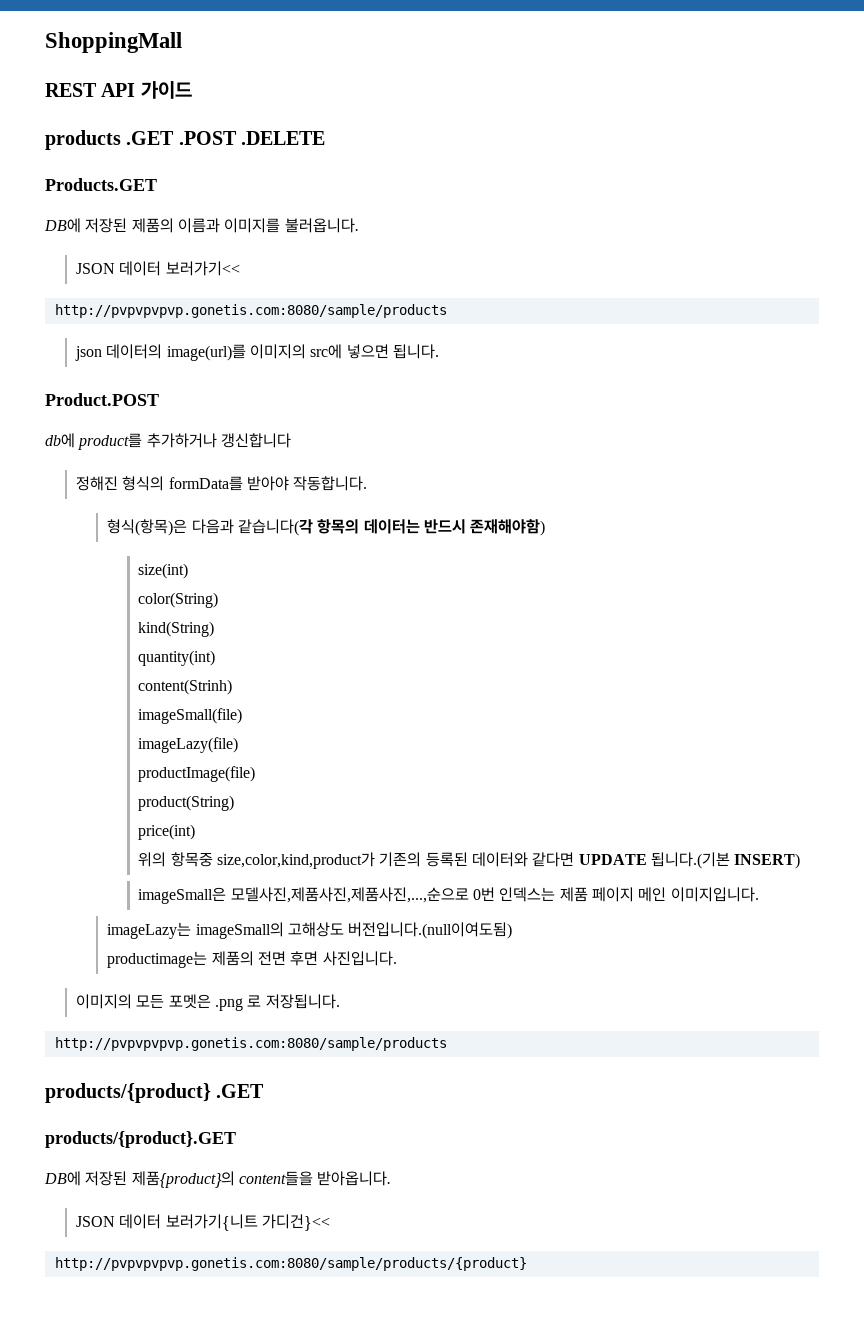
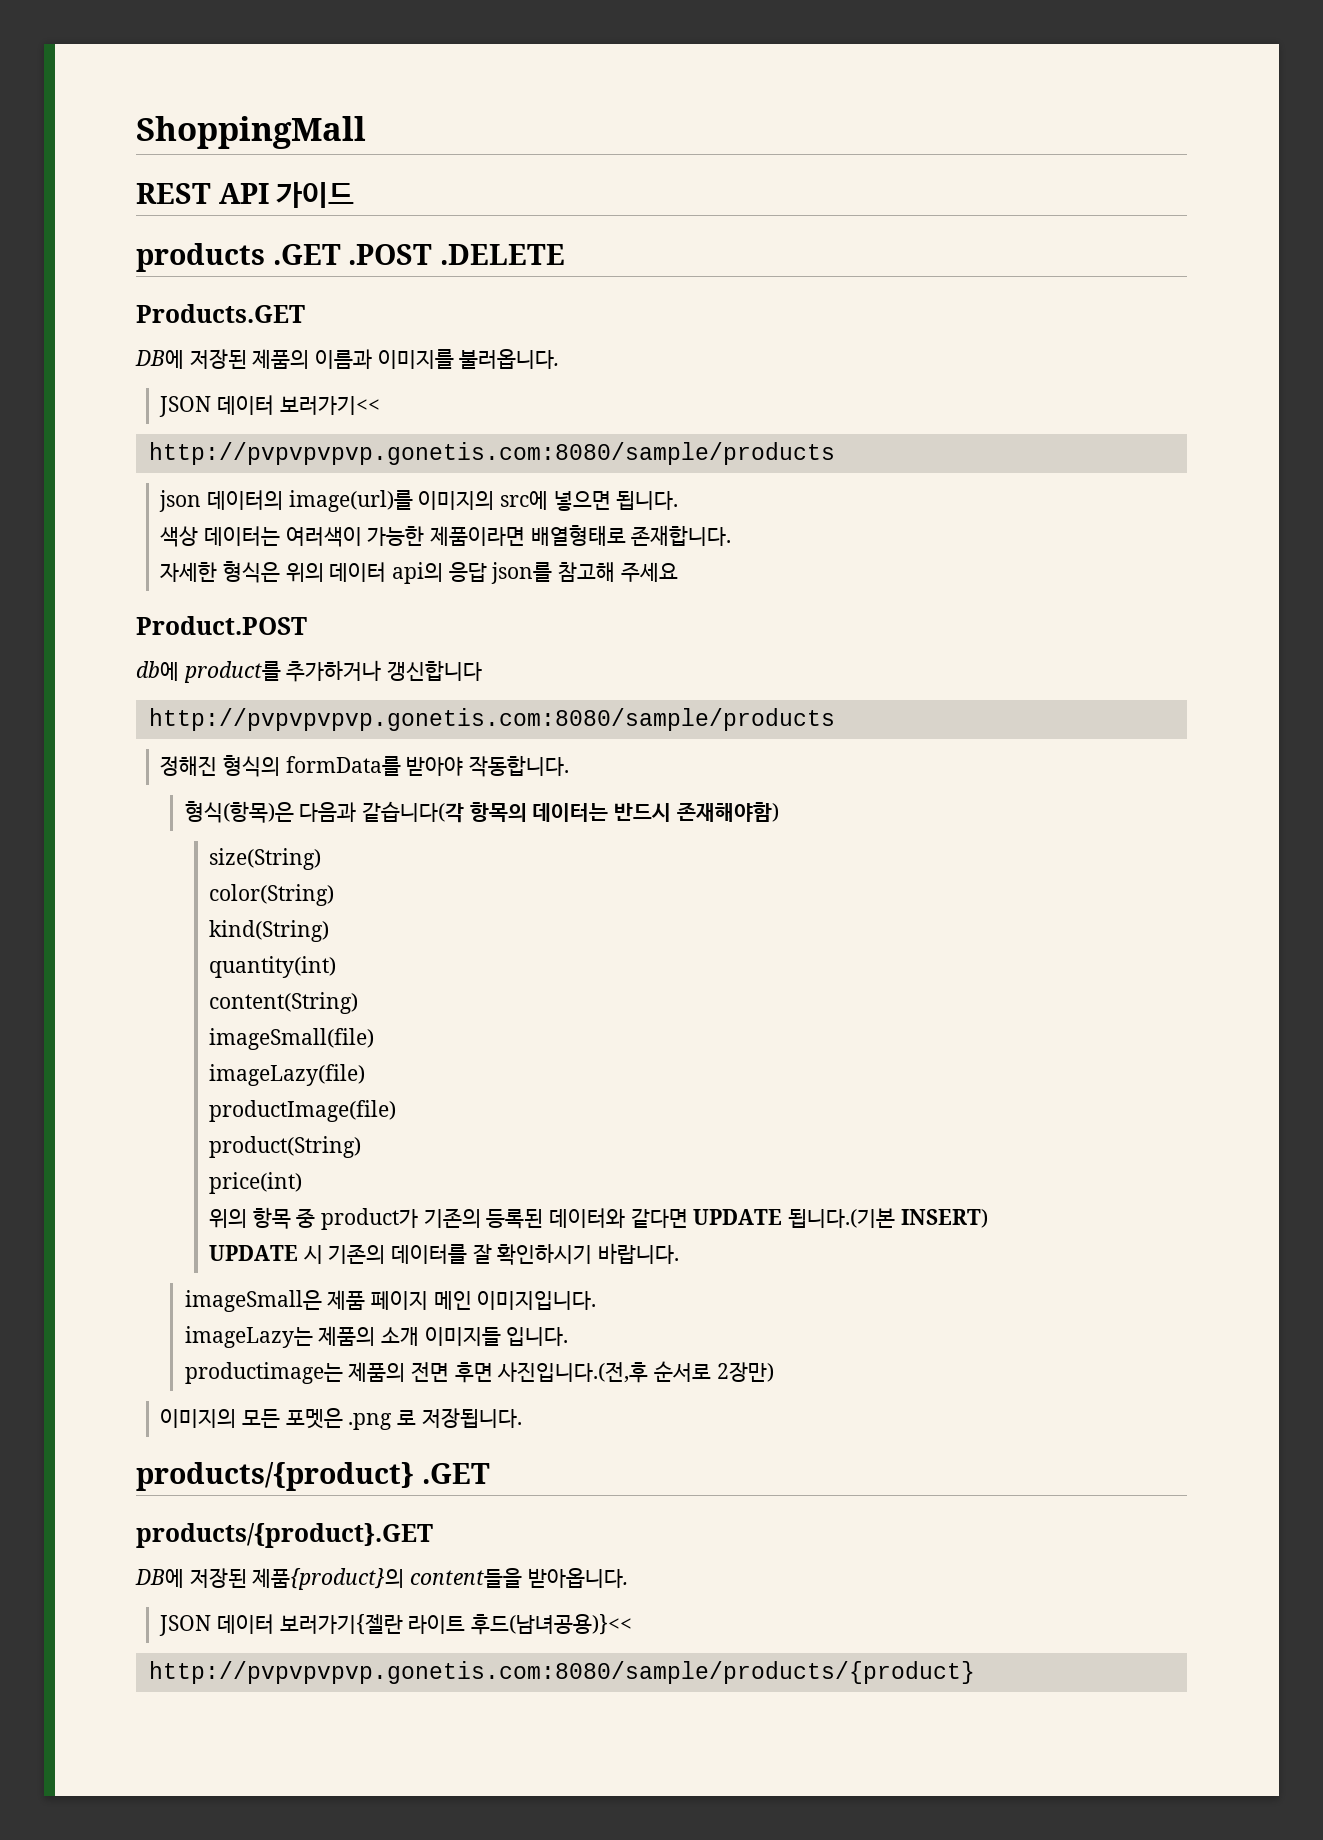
(440, 351) none -> [160,525,732,547] [160,561,678,584] // 색상 데이터는 여러색이 가능한 제품이라면 배열형태로 존재합니다. // 자세한 형식은 위의 데이터 api의 응답 json를 참고해 주세요
(291, 440) none -> [148,708,835,731] // http://pvpvpvpvp.gonetis.com:8080/sample/products
[138,563,189,579] size(int) -> [209,848,322,870] size(String)
[138,679,233,695] content(Strinh) -> [209,992,359,1014] content(String)
[170,852,376,869] 항목중 size,color,kind,product가 -> [252,1207,419,1230] 항목 중 product가
[138,887,556,904] imageSmall은 모델사진,제품사진,제품사진,...,순으로 0번 인덱스는 -> [209,1243,680,1265] [184,1290,322,1312] UPDATE 시 기존의 데이터를 잘 확인하시기 바랍니다. // imageSmall은
[195,922,513,939] imageSmall의 고해상도 버전입니다.(null이여도됨) -> [318,1326,569,1346] 제품의 소개 이미지들 입니다.
[322,951,397,966] 사진입니다. -> [497,1361,774,1383] 사진입니다.(전,후 순서로 2장만)
[54,1037,447,1051] // http://pvpvpvpvp.gonetis.com:8080/sample/products -> (522, 1418) none
[165,1214,331,1231] 보러가기{니트 가디건}<< -> [279,1614,633,1635] 보러가기{젤란 라이트 후드(남녀공용)}<<

